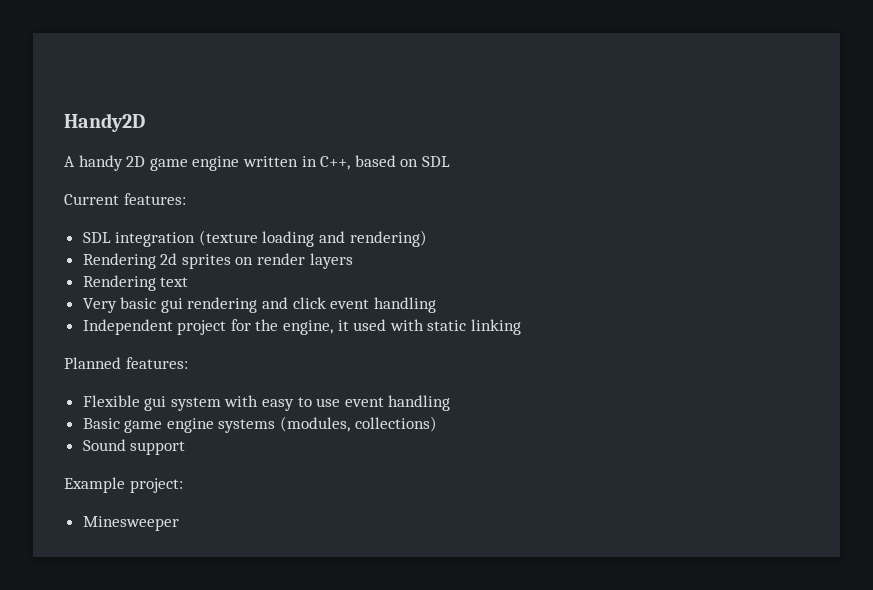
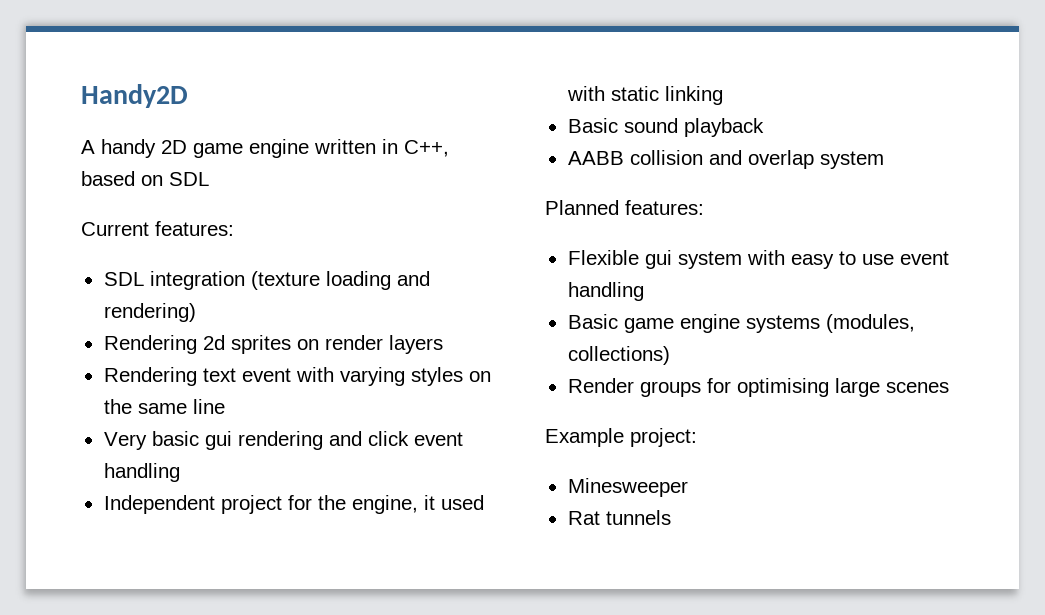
(189, 282) none -> [241,367,491,386] [103,399,225,414] event with varying styles on the same line
(522, 327) none -> [567,118,764,137] [567,150,884,169] // Basic sound playback // AABB collision and overlap system
[82,439,186,455] Sound support -> [567,378,949,397] Render groups for optimising large scenes
(179, 523) none -> [567,510,671,525] // Rat tunnels

